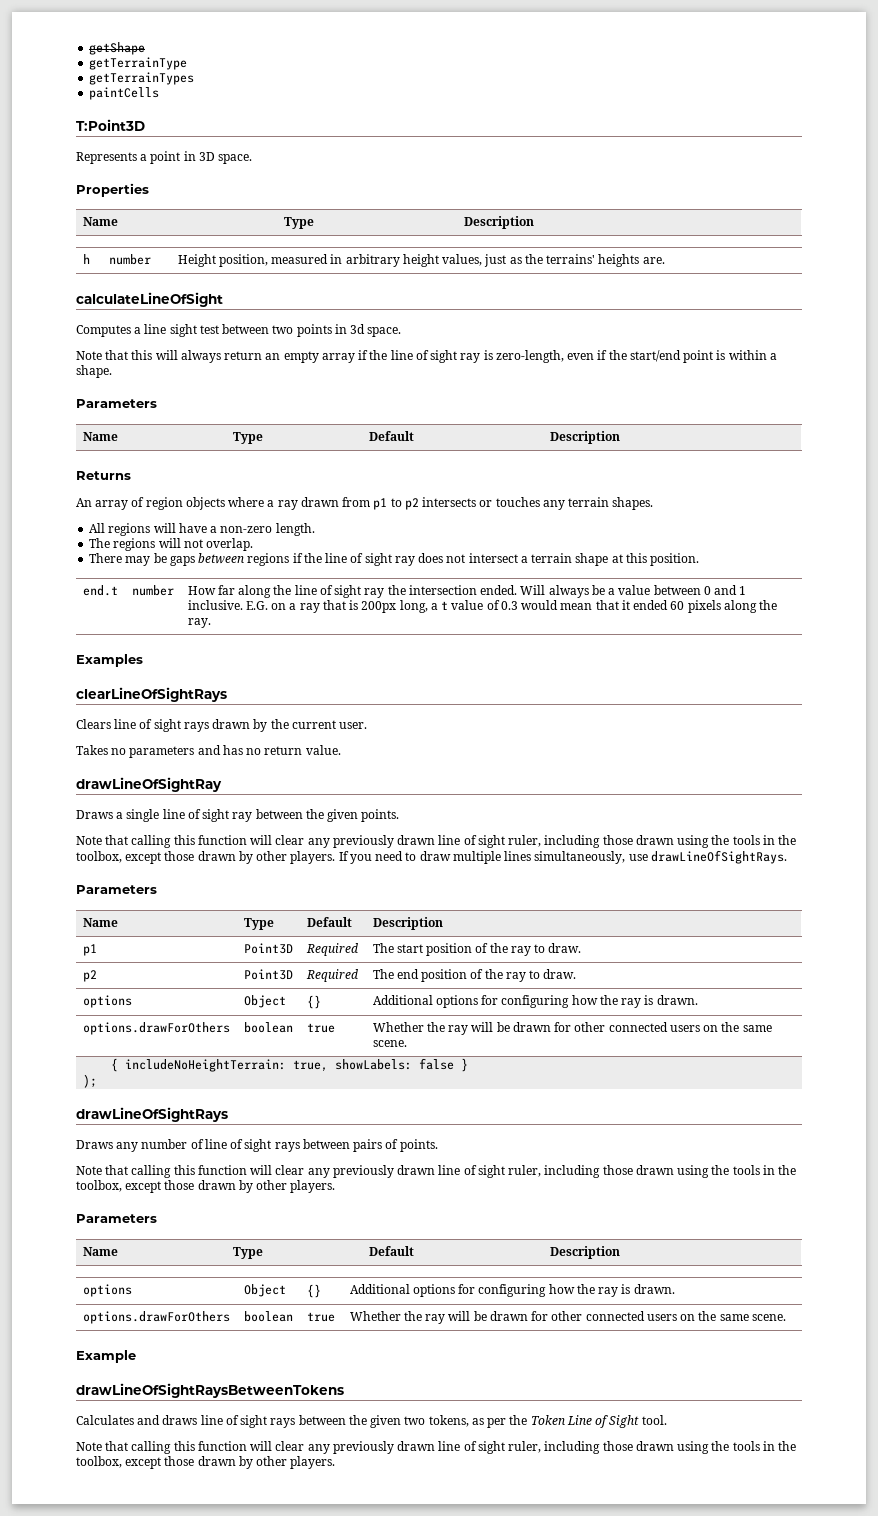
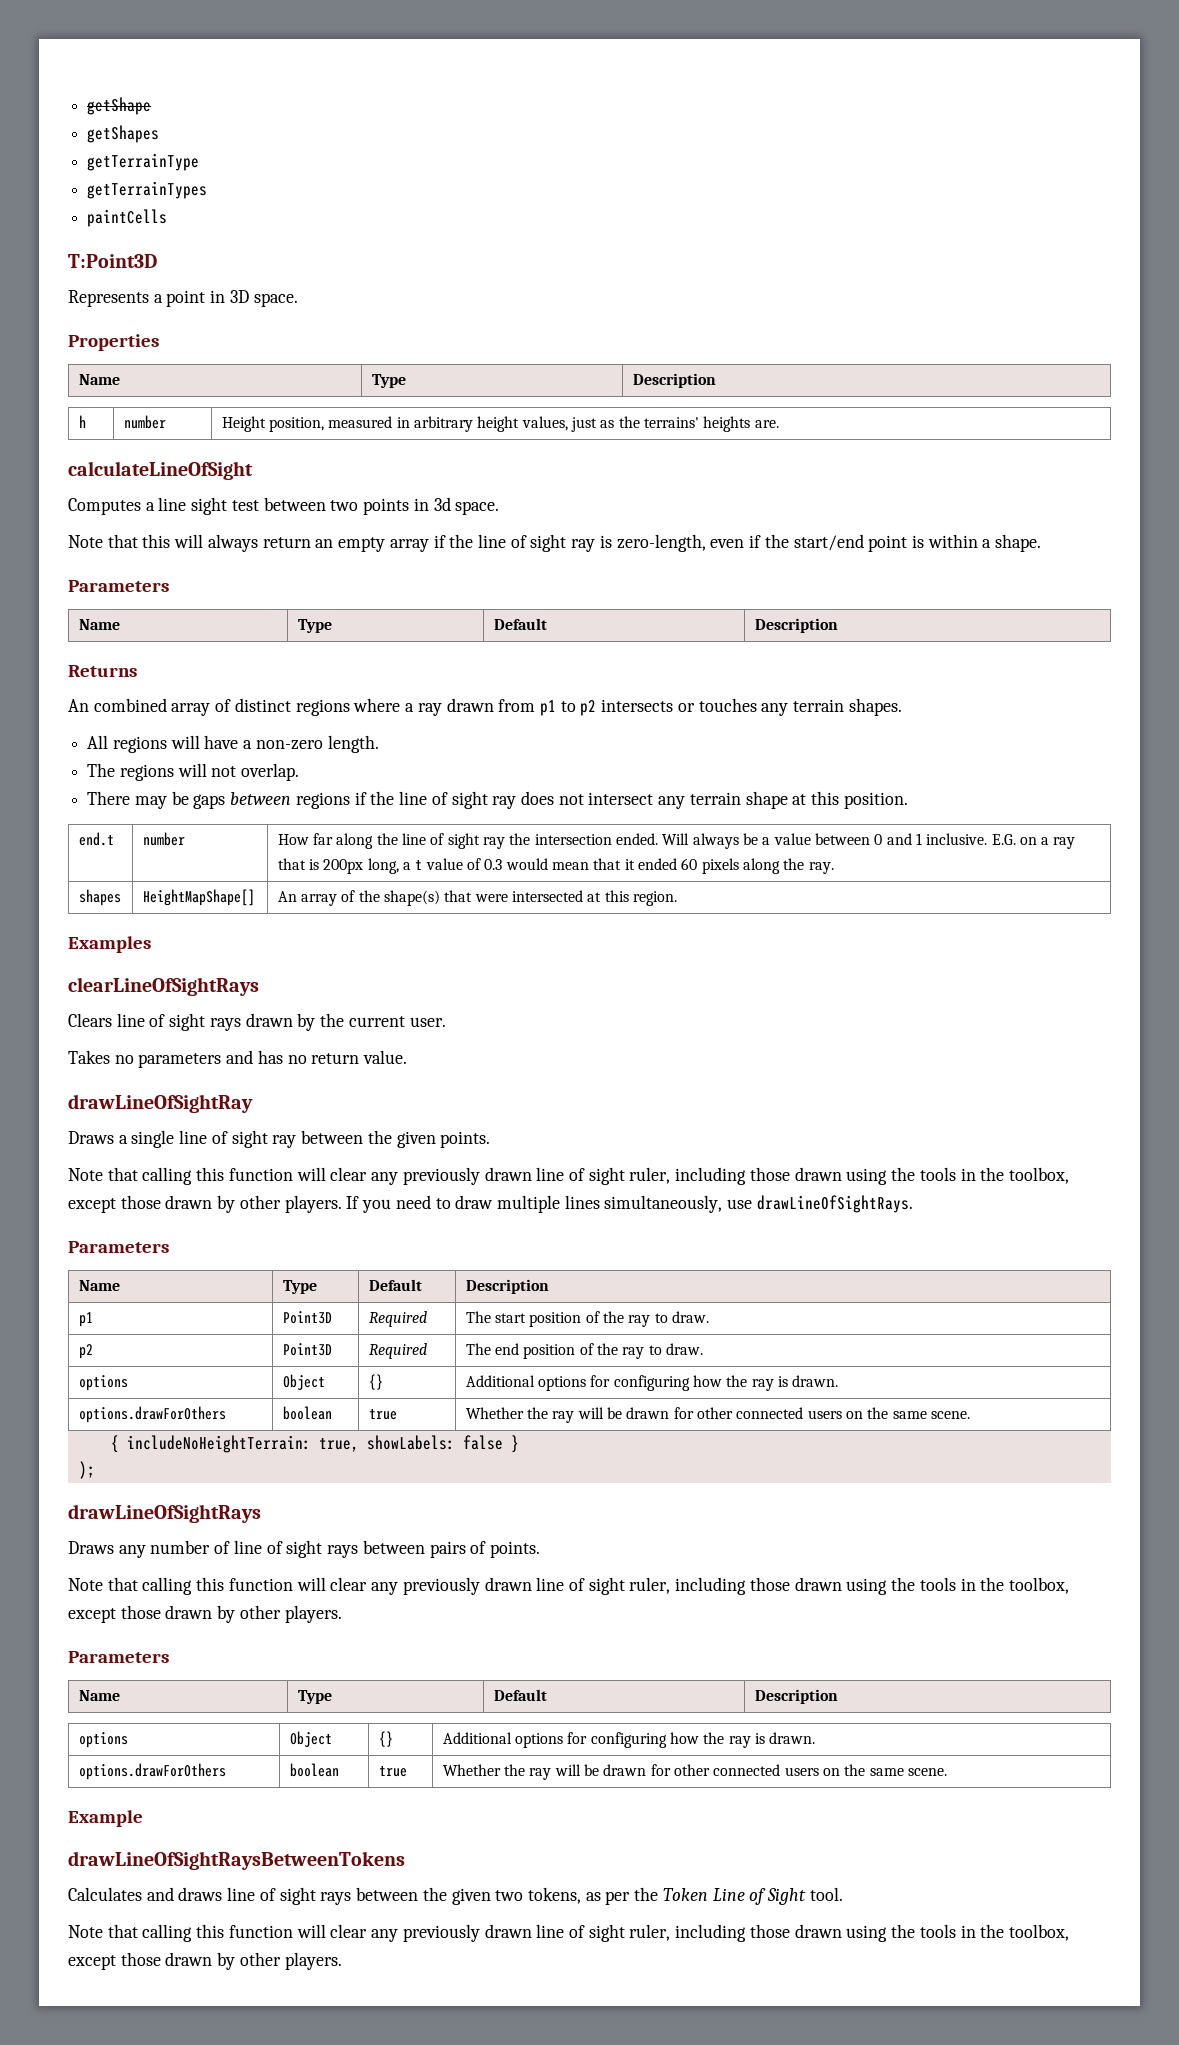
(146, 48) none -> [87,125,160,143] // getShapes
[95,497,225,510] array of region objects -> [93,698,350,716] combined array of distinct regions
[520,556,528,563] a -> [658,796,686,809] any
(211, 623) none -> [78,889,121,906] [142,889,255,906] [277,890,678,906] // shapes | HeightMapShape[] | An array of the shape(s) that were intersected at this region.

